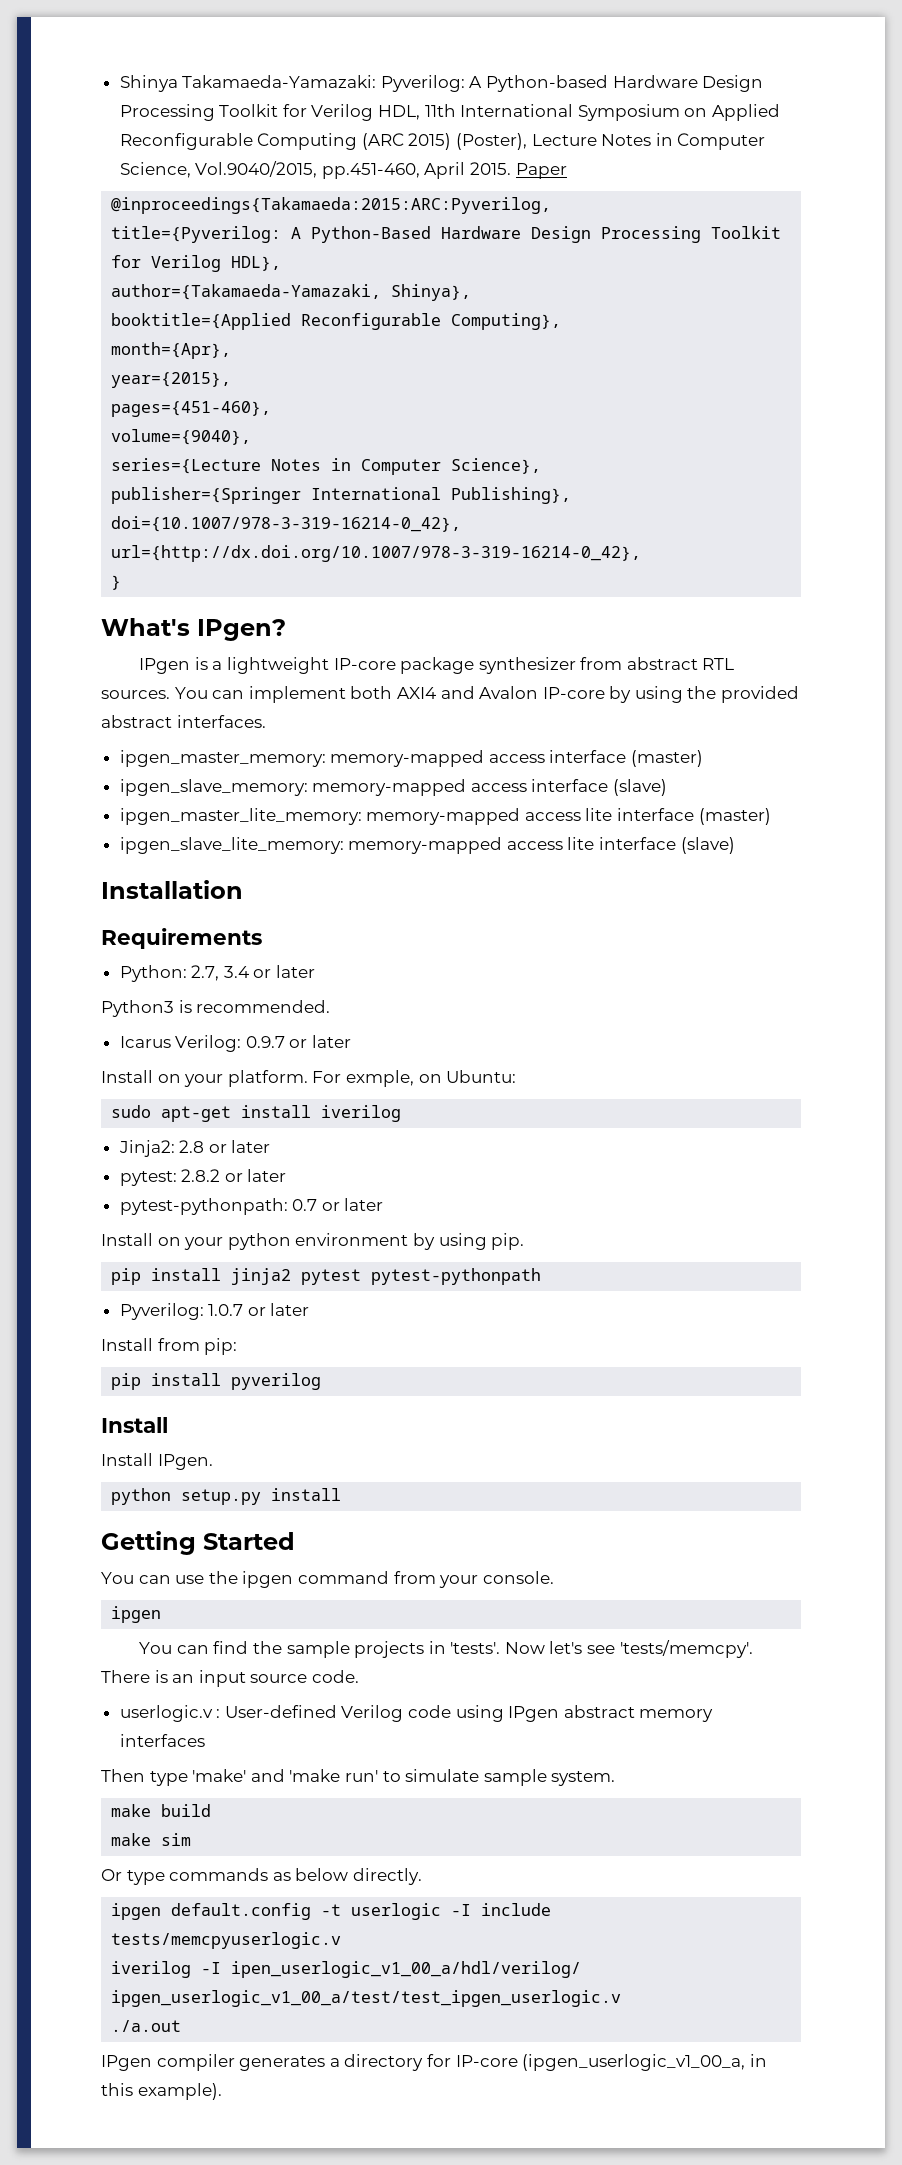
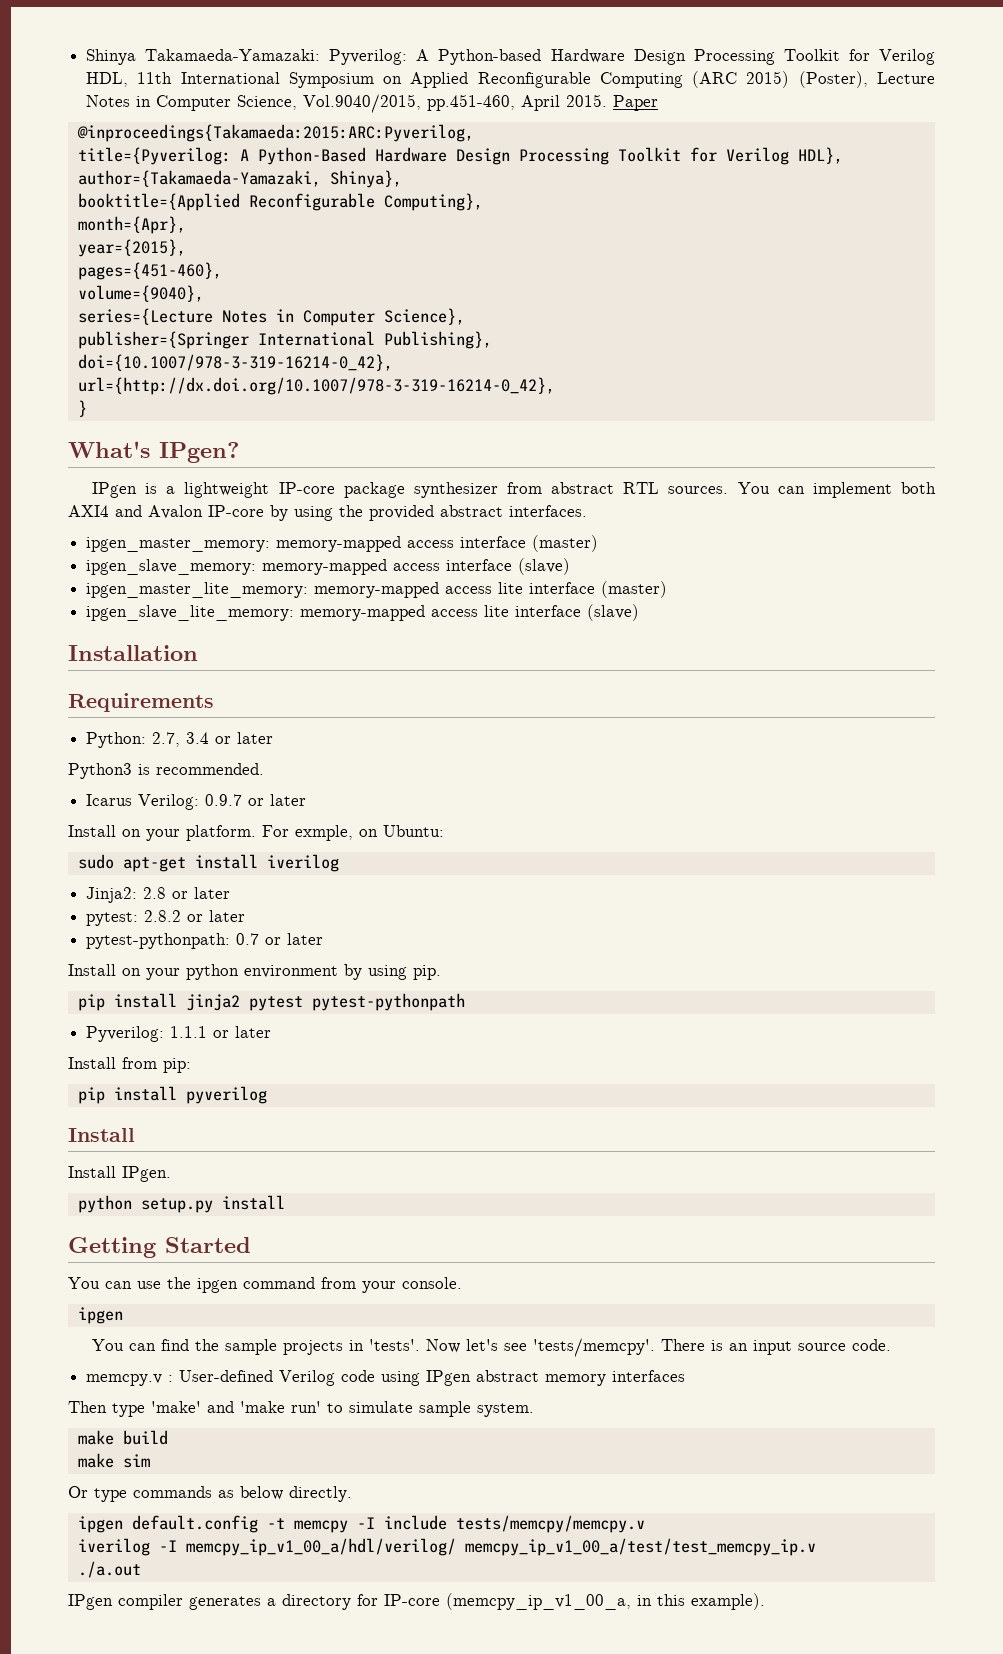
[208,1304,244,1316] 1.0.7 -> [170,1026,208,1038] 1.1.1
[119,1705,213,1722] userlogic.v -> [86,1374,163,1386] memcpy.v
[351,1903,442,1920] userlogic -> [293,1520,348,1533] memcpy
[111,1932,342,1949] tests/memcpyuserlogic.v -> [455,1515,645,1533] tests/memcpy/memcpy.v
[231,1961,582,1978] [111,1990,622,2007] ipen_userlogic_v1_00_a/hdl/verilog/ ipgen_userlogic_v1_00_a/test/test_ipgen_userlogic.v -> [185,1538,816,1556] memcpy_ip_v1_00_a/hdl/verilog/ memcpy_ip_v1_00_a/test/test_memcpy_ip.v
[522,2054,746,2071] (ipgen_userlogic_v1_00_a, -> [446,1593,631,1610] (memcpy_ip_v1_00_a,

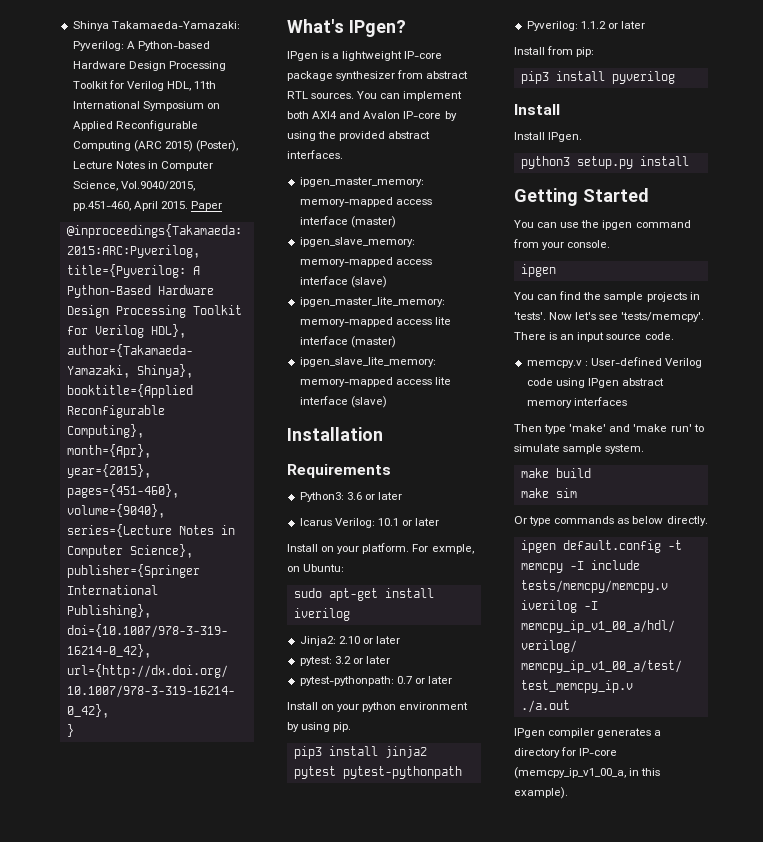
[86,732,274,748] [68,763,264,779] Python: 2.7, 3.4 or later // Python3 is recommended. -> [299,492,402,502] Python3: 3.6 or later
[205,794,243,806] 0.9.7 -> [377,518,399,526] 10.1
[143,887,167,899] 2.8 -> [338,636,360,644] 2.10
[144,910,182,922] 2.8.2 -> [334,656,351,664] 3.2
[77,994,105,1011] pip -> [293,746,322,759] pip3
[170,1026,208,1038] 1.1.1 -> [580,21,606,29] 1.1.2
[77,1087,105,1104] pip -> [520,71,549,84] pip3
[77,1195,132,1213] python -> [520,156,570,169] python3

